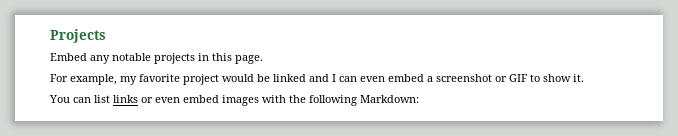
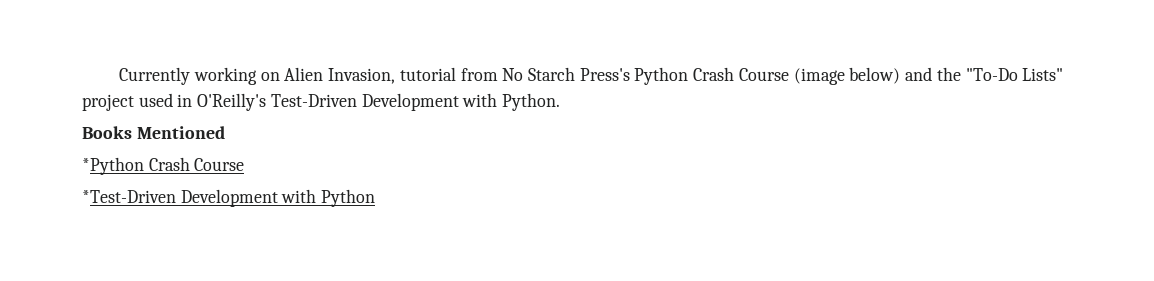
[50,29,106,43] [50,53,263,64] [50,74,584,85] [49,95,419,106] Projects // Embed any notable projects in this page. // For example, my favorite project would be linked and I can even embed a screenshot or GIF to show it. // You can list links or even embed images with the following Markdown: -> [119,67,1064,85] [82,93,561,111] [82,126,225,139] [82,157,245,175] [82,189,376,207] Currently working on Alien Invasion, tutorial from No Starch Press's Python Crash Course (image below) and the "To-Do Lists" project used in O'Reilly's Test-Driven Development with Python. // Books Mentioned // *Python Crash Course // *Test-Driven Development with Python

